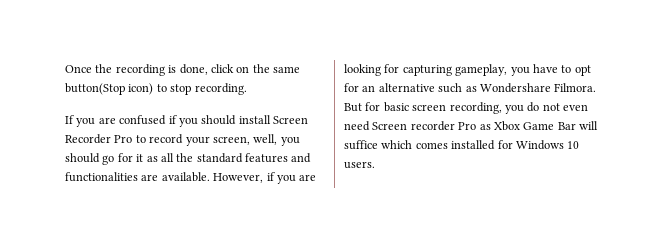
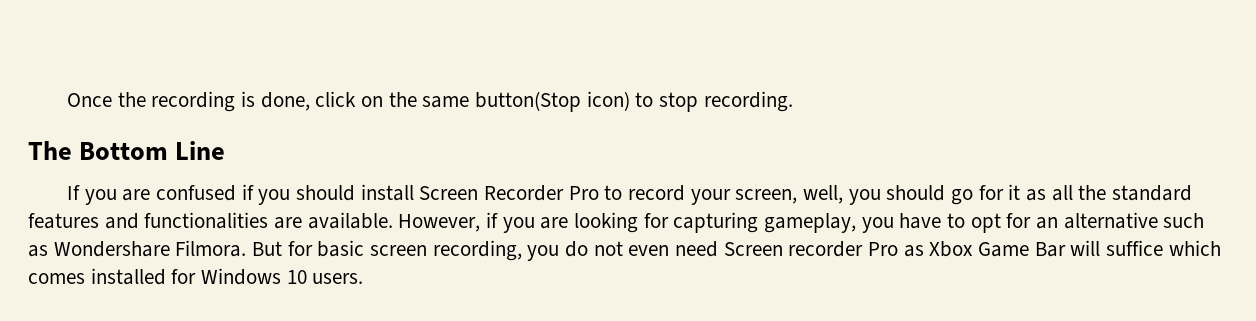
(247, 89) none -> [28,141,226,160] // The Bottom Line

